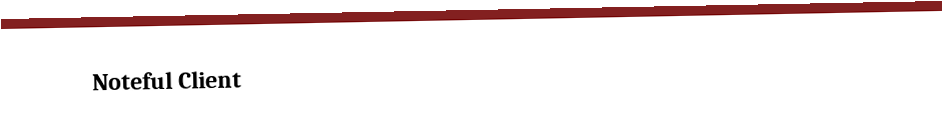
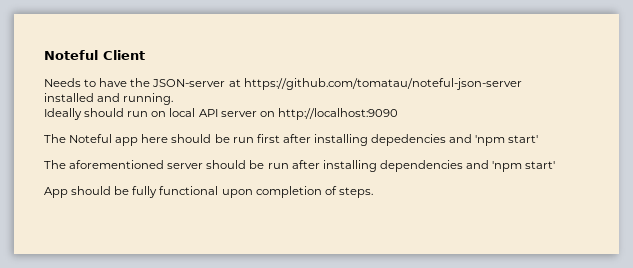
(243, 79) none -> [44,78,522,90] [44,93,174,105] [44,108,398,120] [44,134,539,146] [44,160,556,172] [44,186,373,198] // Needs to have the JSON-server at https://github.com/tomatau/noteful-json-server installed and running. // Ideally should run on local API server on http://localhost:9090 // The Noteful app here should be run first after installing depedencies and 'npm start' // The aforementioned server should be run after installing dependencies and 'npm start' // App should be fully functional upon completion of steps.

